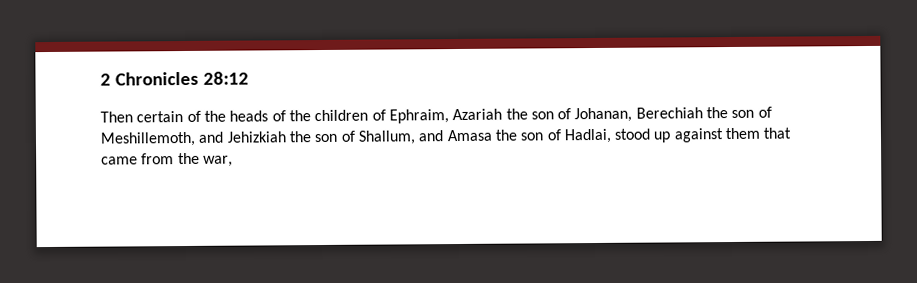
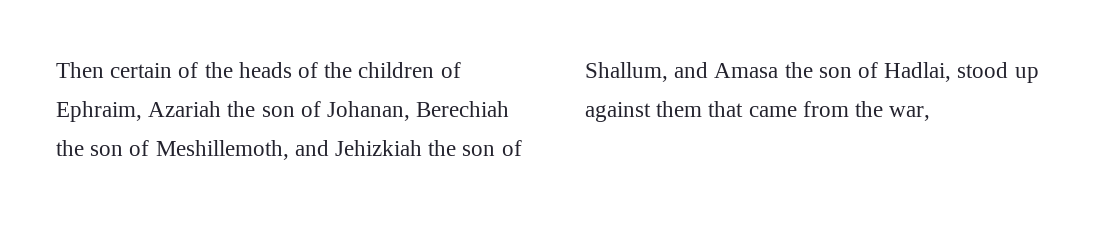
[100,71,249,86] 2 Chronicles 28:12 // -> (56, 70) none

